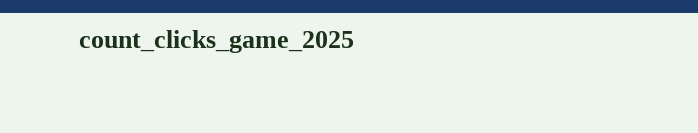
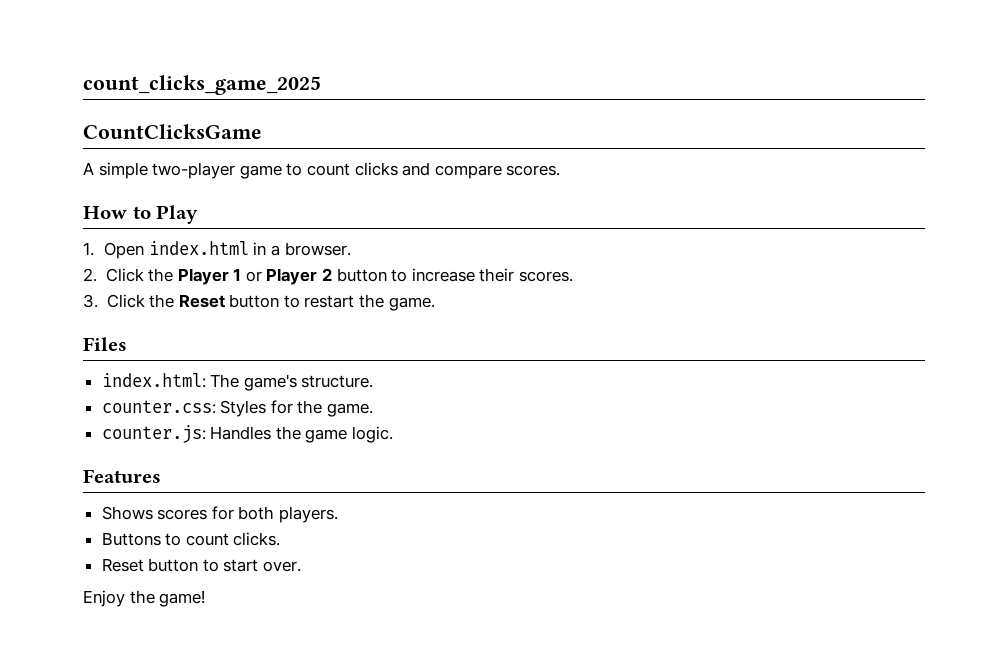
(354, 41) none -> [83,124,262,139] [83,162,561,179] [83,205,199,224] [83,241,351,259] [83,268,573,285] [83,294,435,311] [83,337,127,351] [101,373,374,391] [101,400,374,417] [101,425,394,443] [83,469,161,483] [101,506,339,523] [101,532,281,546] [101,558,302,572] [83,590,206,607] // CountClicksGame // A simple two-player game to count clicks and compare scores. // How to Play // 1. Open index.html in a browser. // 2. Click the Player 1 or Player 2 button to increase their scores. // 3. Click the Reset button to restart the game. // Files // index.html: The game's structure. // counter.css: Styles for the game. // counter.js: Handles the game logic. // Features // Shows scores for both players. // Buttons to count clicks. // Reset button to start over. // Enjoy the game!

